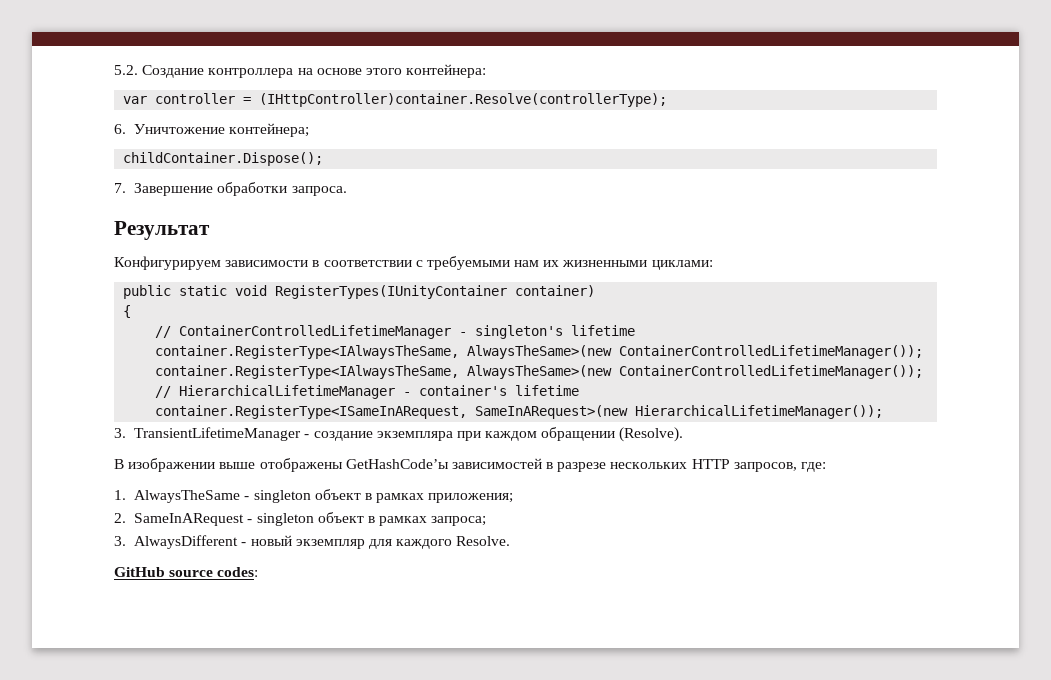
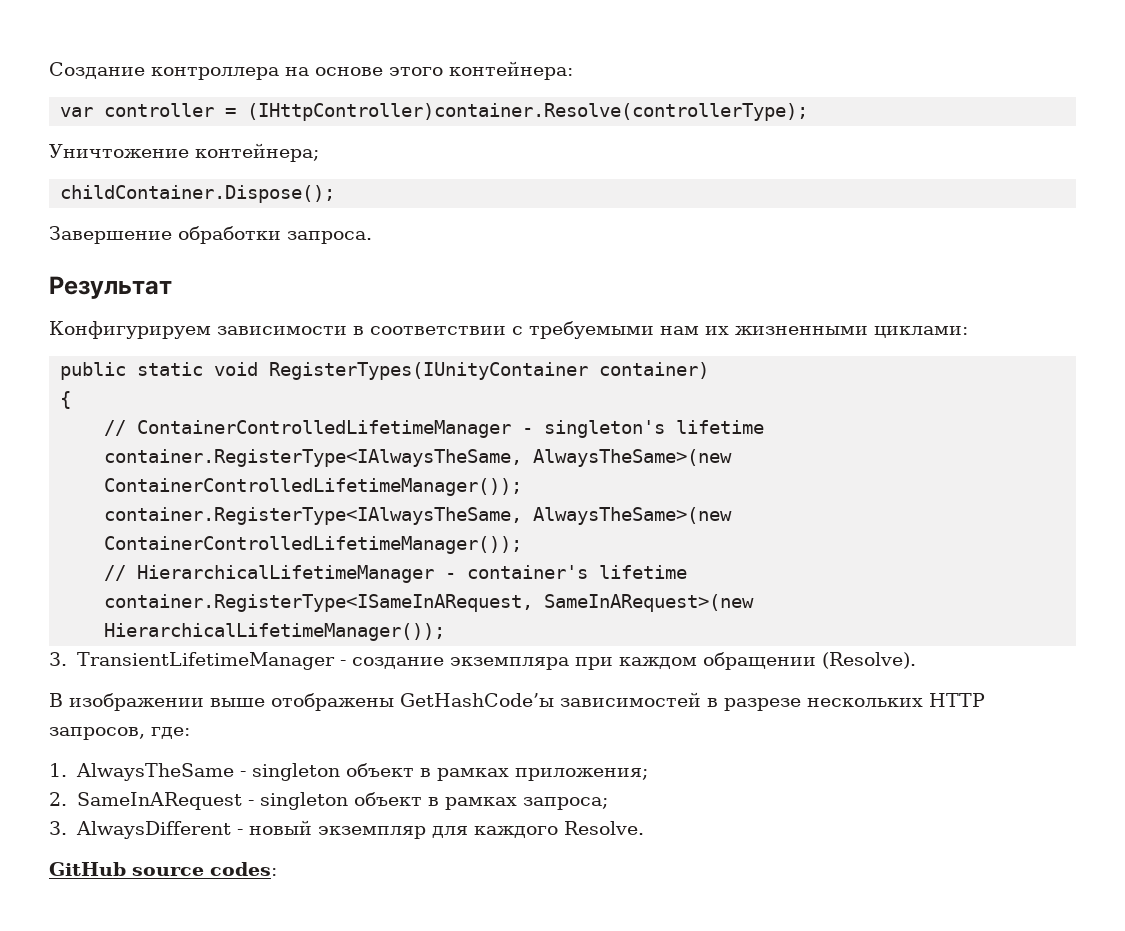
[114,65,138,75] 5.2. -> (49, 70) none
[114,124,126,134] 6. -> (809, 112) none
[114,183,126,193] 7. -> (336, 194) none

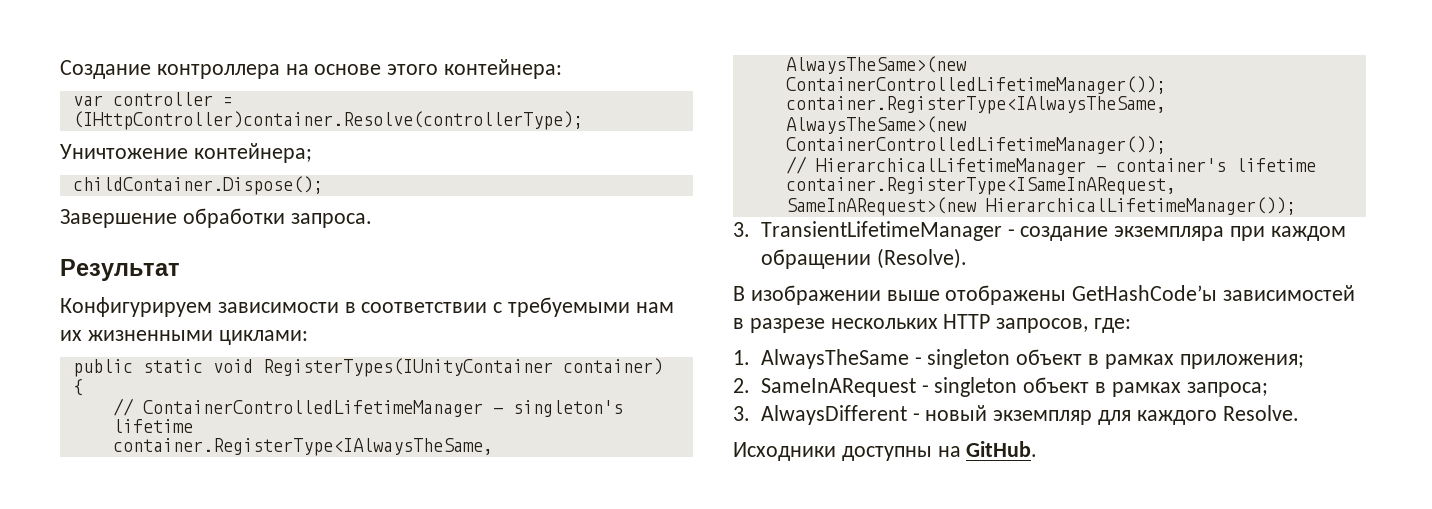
[49,862,277,876] GitHub source codes: -> [733,441,1038,461] Исходники доступны на GitHub.

